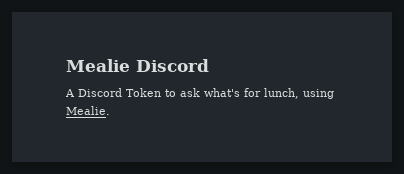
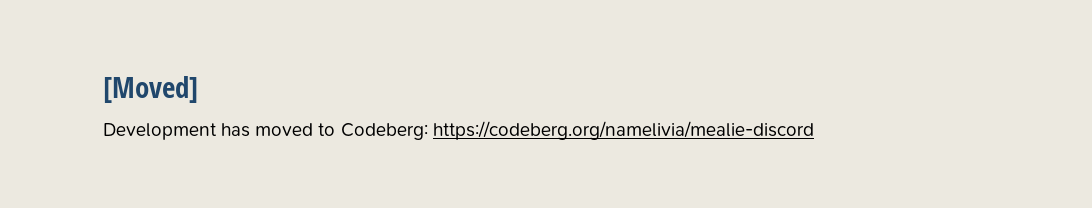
[66,59,209,72] [65,88,334,99] [66,106,110,115] Mealie Discord // A Discord Token to ask what's for lunch, using Mealie. -> [103,76,198,103] [103,121,814,140] [Moved] // Development has moved to Codeberg: https://codeberg.org/namelivia/mealie-discord

